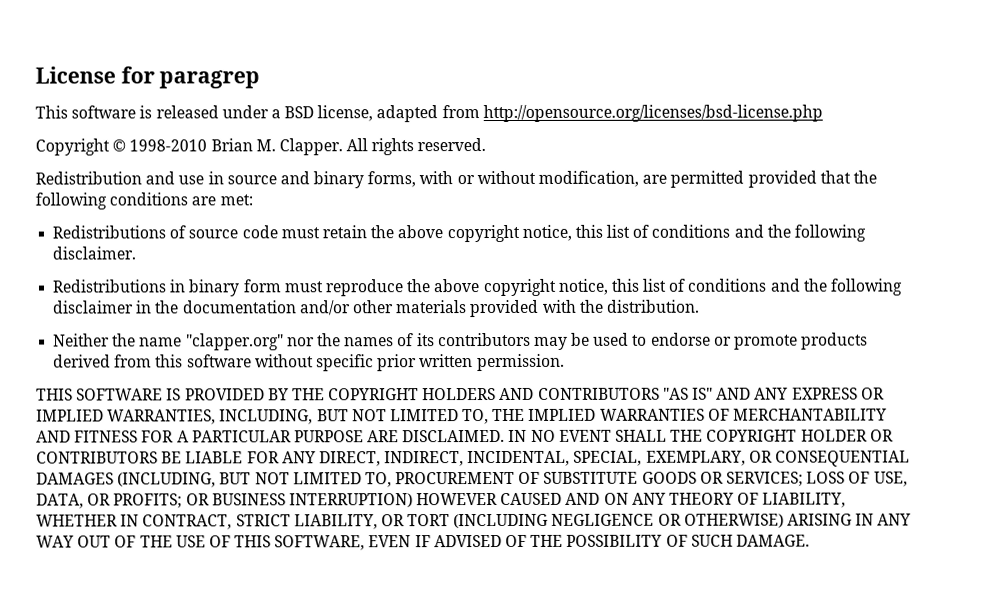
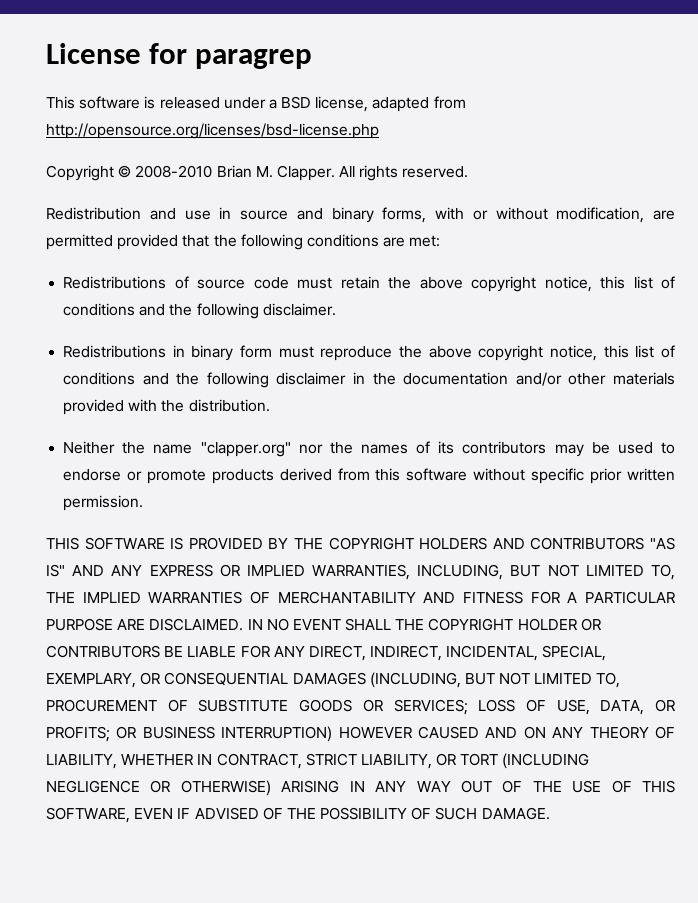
[129,139,208,152] 1998-2010 -> [135,165,213,178] 2008-2010

